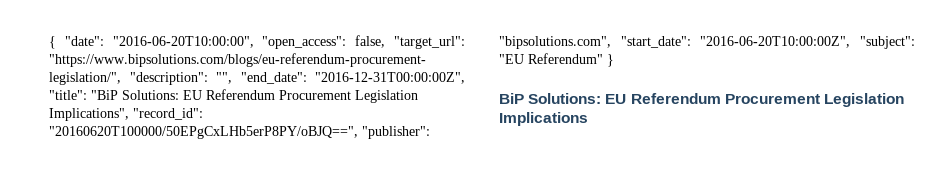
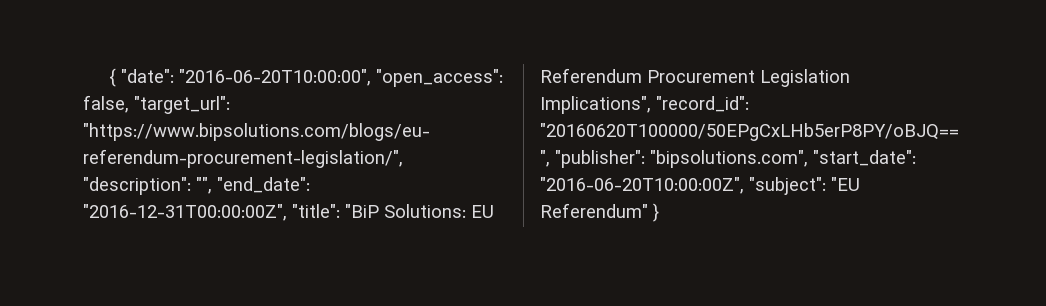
[499,93,904,107] [499,112,588,126] // BiP Solutions: EU Referendum Procurement Legislation Implications -> (659, 212) none

